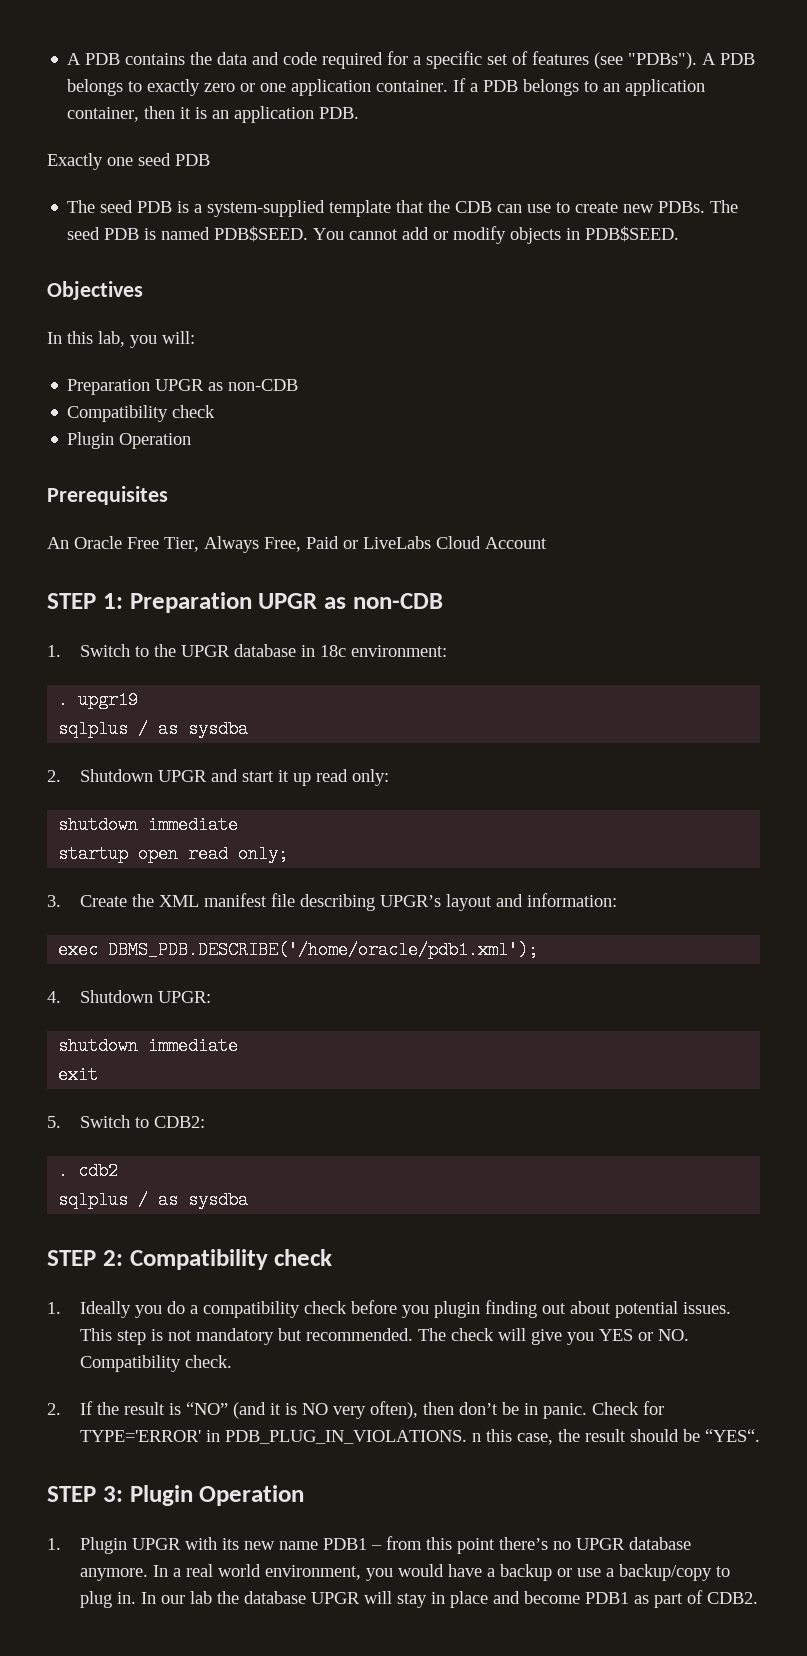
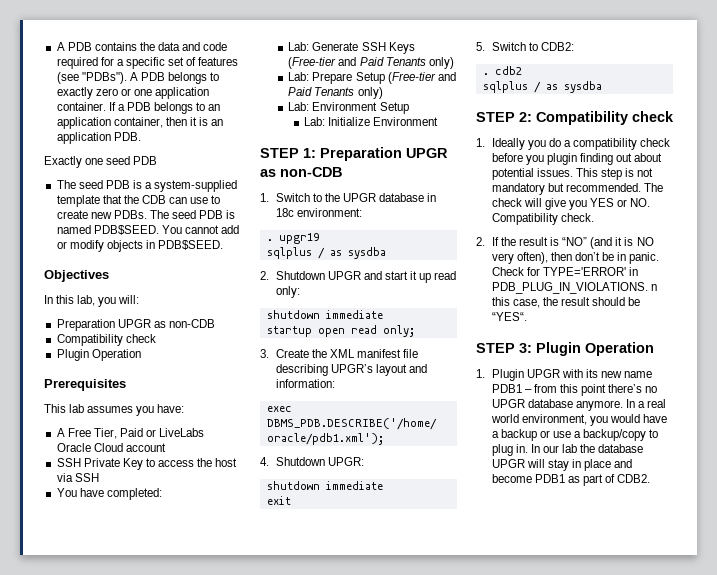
[47,536,547,553] An Oracle Free Tier, Always Free, Paid or LiveLabs Cloud Account -> [44,404,185,416] [56,428,205,439] [56,443,166,452] [56,458,238,470] [56,473,99,482] [56,488,162,500] [288,42,415,54] [288,57,454,69] [288,72,456,84] [288,87,383,99] [288,102,409,114] [304,117,439,126] This lab assumes you have: // A Free Tier, Paid or LiveLabs Oracle Cloud account // SSH Private Key to access the host via SSH // You have completed: // Lab: Generate SSH Keys (Free-tier and Paid Tenants only) // Lab: Prepare Setup (Free-tier and Paid Tenants only) // Lab: Environment Setup // Lab: Initialize Environment

